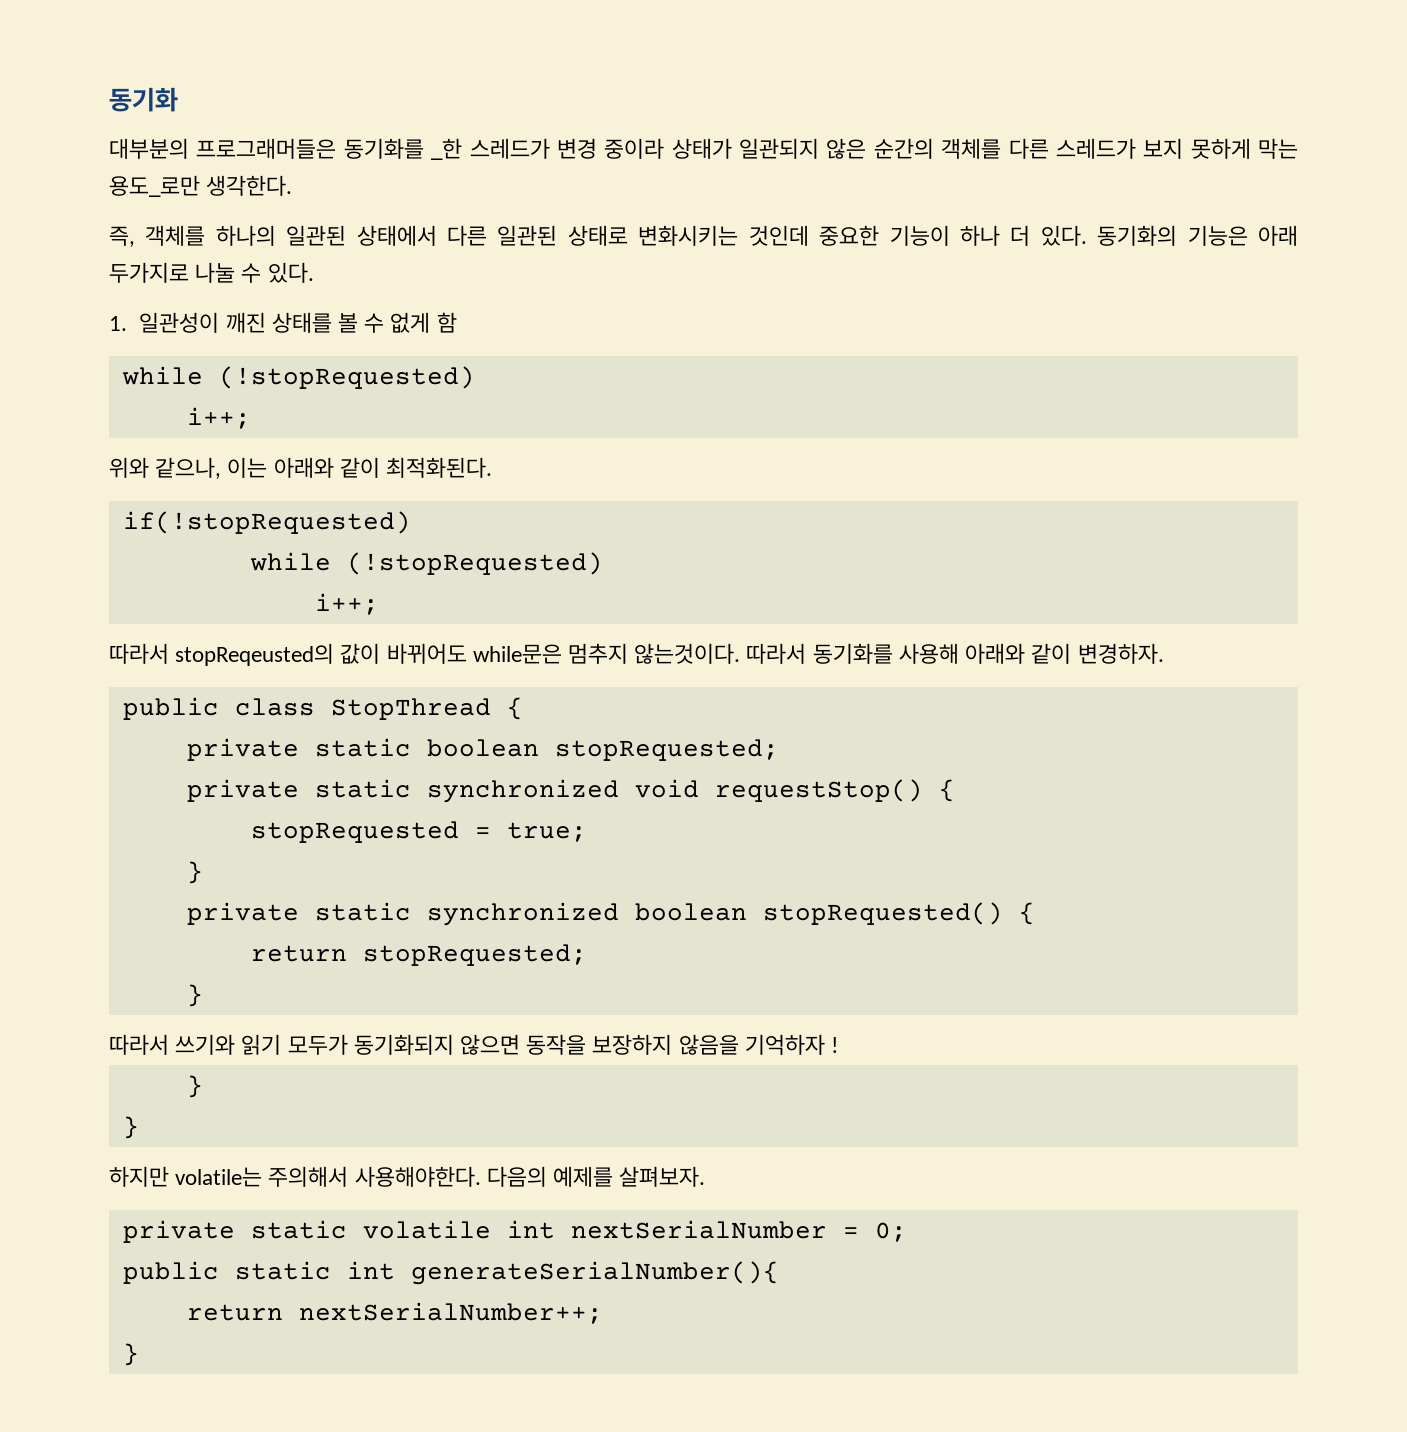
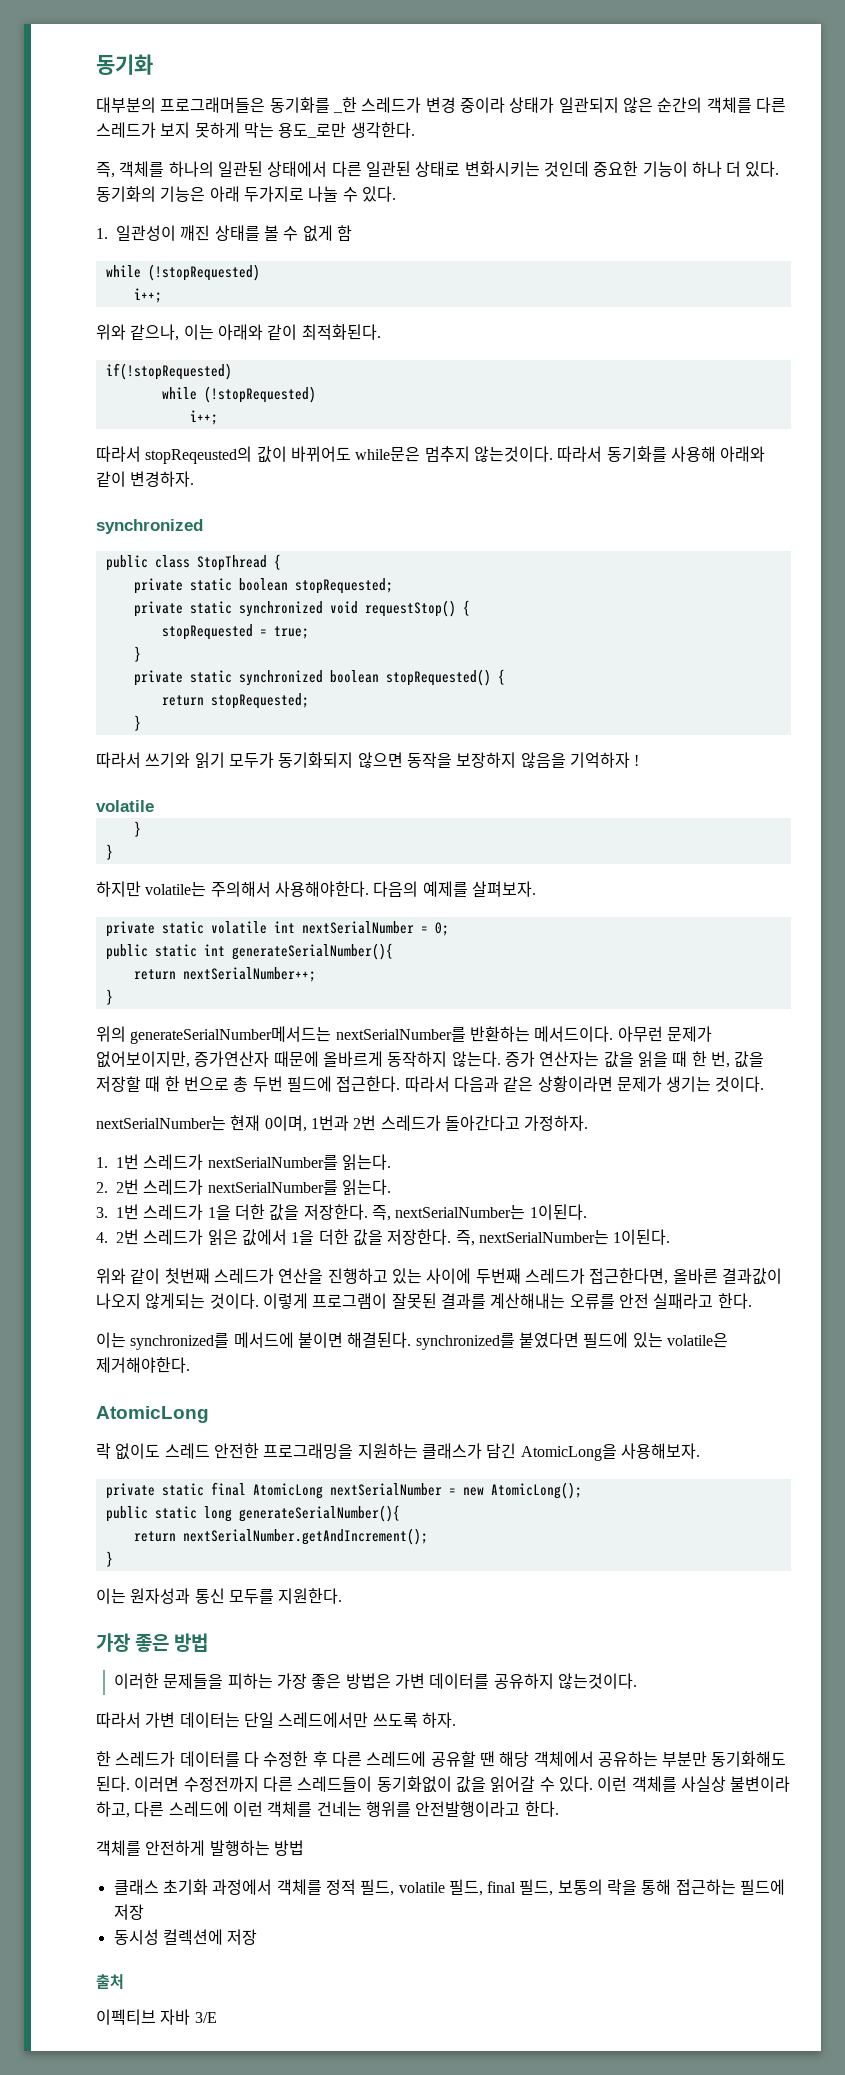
(1164, 653) none -> [96,519,203,534] // synchronized
(839, 1045) none -> [96,800,154,812] // volatile
(139, 1354) none -> [96,1026,712,1044] [96,1051,765,1068] [96,1076,765,1092] [96,1115,589,1132] [96,1154,391,1171] [96,1179,391,1196] [96,1204,587,1221] [96,1229,671,1246] [96,1268,782,1285] [96,1293,752,1309] [96,1332,728,1350] [96,1357,190,1373] [96,1406,209,1423] [96,1443,700,1461] [105,1482,582,1499] [105,1505,400,1522] [133,1528,428,1545] [105,1551,113,1567] [96,1588,343,1604] [96,1633,209,1652] [113,1673,637,1689] [96,1712,456,1728] [96,1751,787,1767] [96,1776,791,1793] [96,1801,559,1818] [96,1840,304,1856] [113,1879,786,1896] [113,1904,144,1920] [113,1929,258,1945] [96,1974,124,1990] [96,2009,217,2025] // 위의 generateSerialNumber메서드는 nextSerialNumber를 반환하는 메서드이다. 아무런 문제가 없어보이지만, 증가연산자 때문에 올바르게 동작하지 않는다. 증가 연산자는 값을 읽을 때 한 번, 값을 저장할 때 한 번으로 총 두번 필드에 접근한다. 따라서 다음과 같은 상황이라면 문제가 생기는 것이다. // nextSerialNumber는 현재 0이며, 1번과 2번 스레드가 돌아간다고 가정하자. // 1. 1번 스레드가 nextSerialNumber를 읽는다. // 2. 2번 스레드가 nextSerialNumber를 읽는다. // 3. 1번 스레드가 1을 더한 값을 저장한다. 즉, nextSerialNumber는 1이된다. // 4. 2번 스레드가 읽은 값에서 1을 더한 값을 저장한다. 즉, nextSerialNumber는 1이된다. // 위와 같이 첫번째 스레드가 연산을 진행하고 있는 사이에 두번째 스레드가 접근한다면, 올바른 결과값이 나오지 않게되는 것이다. 이렇게 프로그램이 잘못된 결과를 계산해내는 오류를 안전 실패라고 한다. // 이는 synchronized를 메서드에 붙이면 해결된다. synchronized를 붙였다면 필드에 있는 volatile은 제거해야한다. // AtomicLong // 락 없이도 스레드 안전한 프로그래밍을 지원하는 클래스가 담긴 AtomicLong을 사용해보자. // private static final AtomicLong nextSerialNumber = new AtomicLong(); // public static long generateSerialNumber(){ // return nextSerialNumber.getAndIncrement(); // } // 이는 원자성과 통신 모두를 지원한다. // 가장 좋은 방법 // 이러한 문제들을 피하는 가장 좋은 방법은 가변 데이터를 공유하지 않는것이다. // 따라서 가변 데이터는 단일 스레드에서만 쓰도록 하자. // 한 스레드가 데이터를 다 수정한 후 다른 스레드에 공유할 땐 해당 객체에서 공유하는 부분만 동기화해도 된다. 이러면 수정전까지 다른 스레드들이 동기화없이 값을 읽어갈 수 있다. 이런 객체를 사실상 불변이라 하고, 다른 스레드에 이런 객체를 건네는 행위를 안전발행이라고 한다. // 객체를 안전하게 발행하는 방법 // 클래스 초기화 과정에서 객체를 정적 필드, volatile 필드, final 필드, 보통의 락을 통해 접근하는 필드에 저장 // 동시성 컬렉션에 저장 // 출처 // 이펙티브 자바 3/E

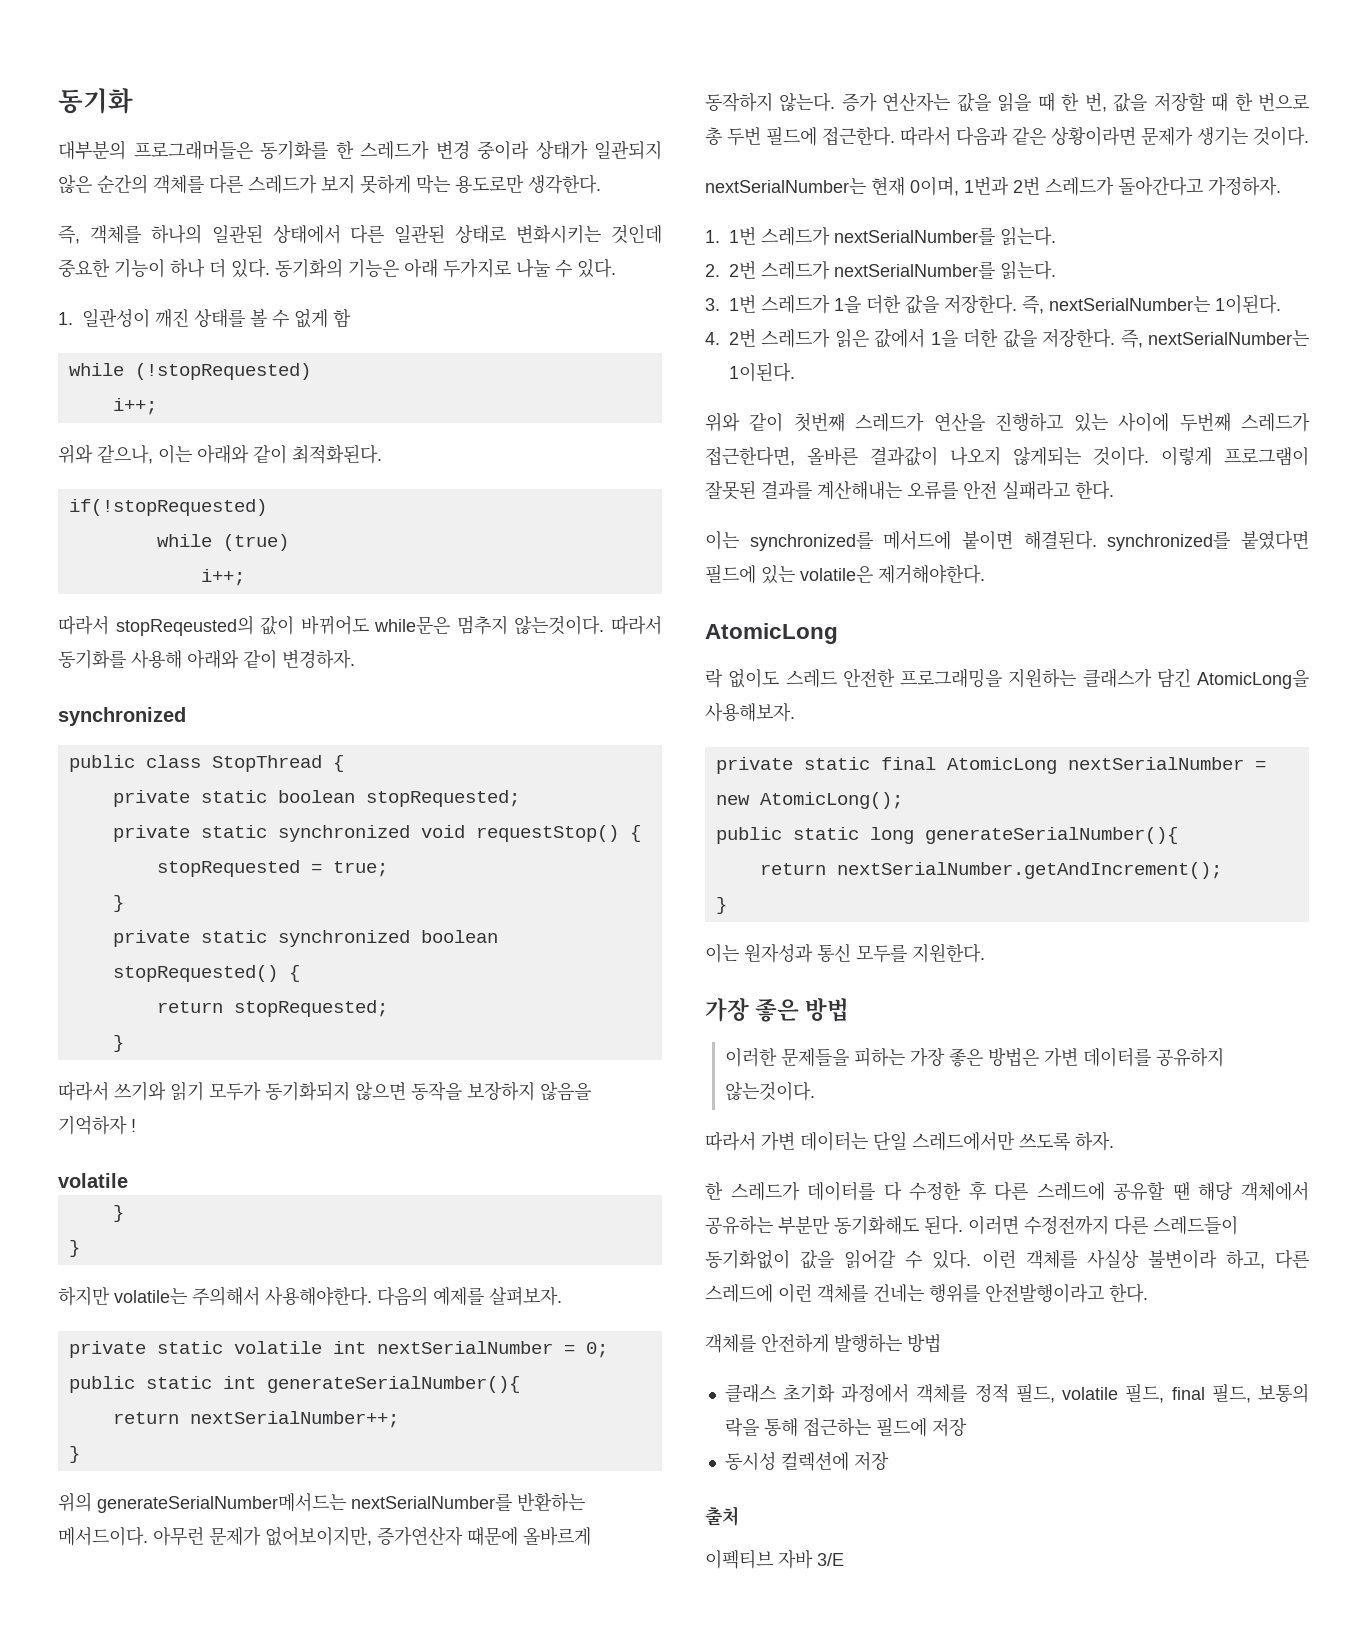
[332,97,357,113] _한 -> [335,141,354,159] 한
[278,122,347,138] 용도_로만 -> [455,175,524,193] 용도로만
[203,386,316,403] (!stopRequested) -> [222,534,289,551] (true)

